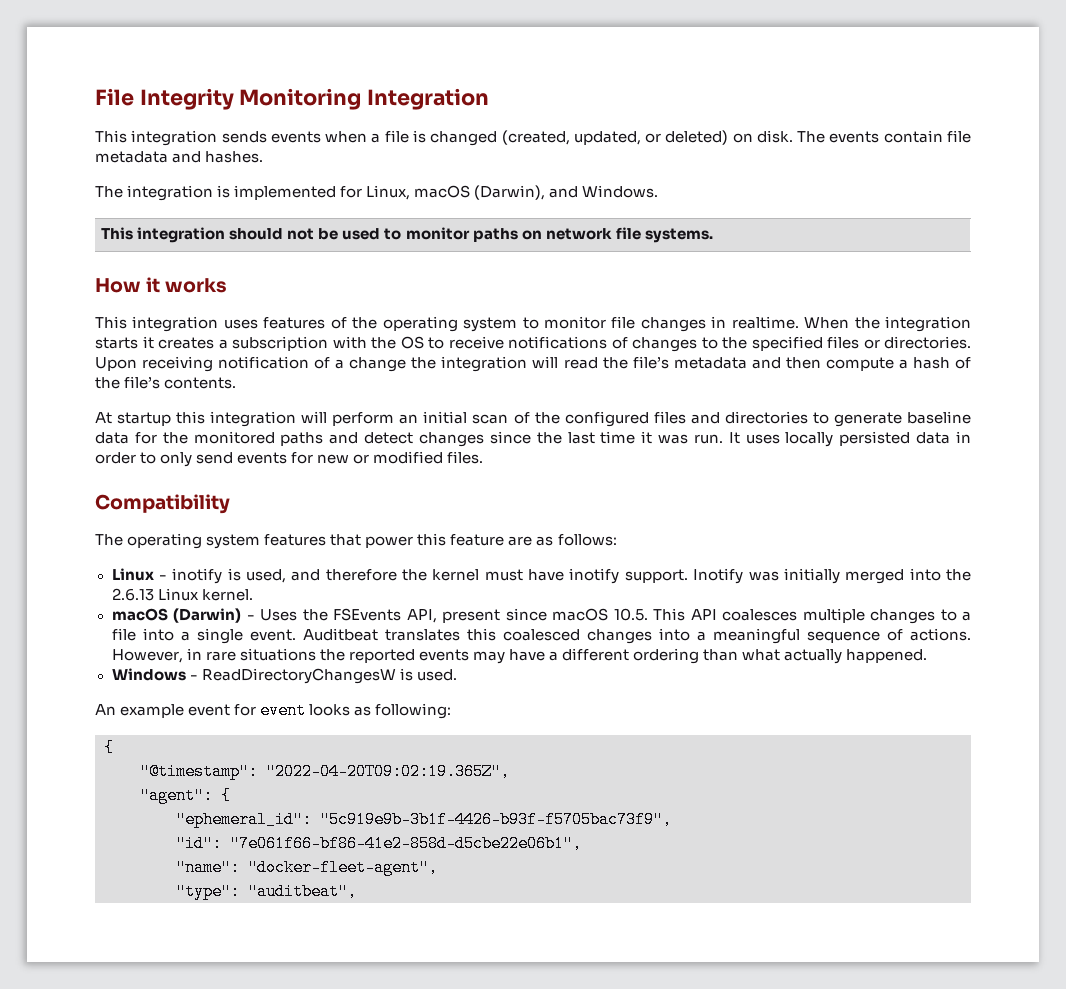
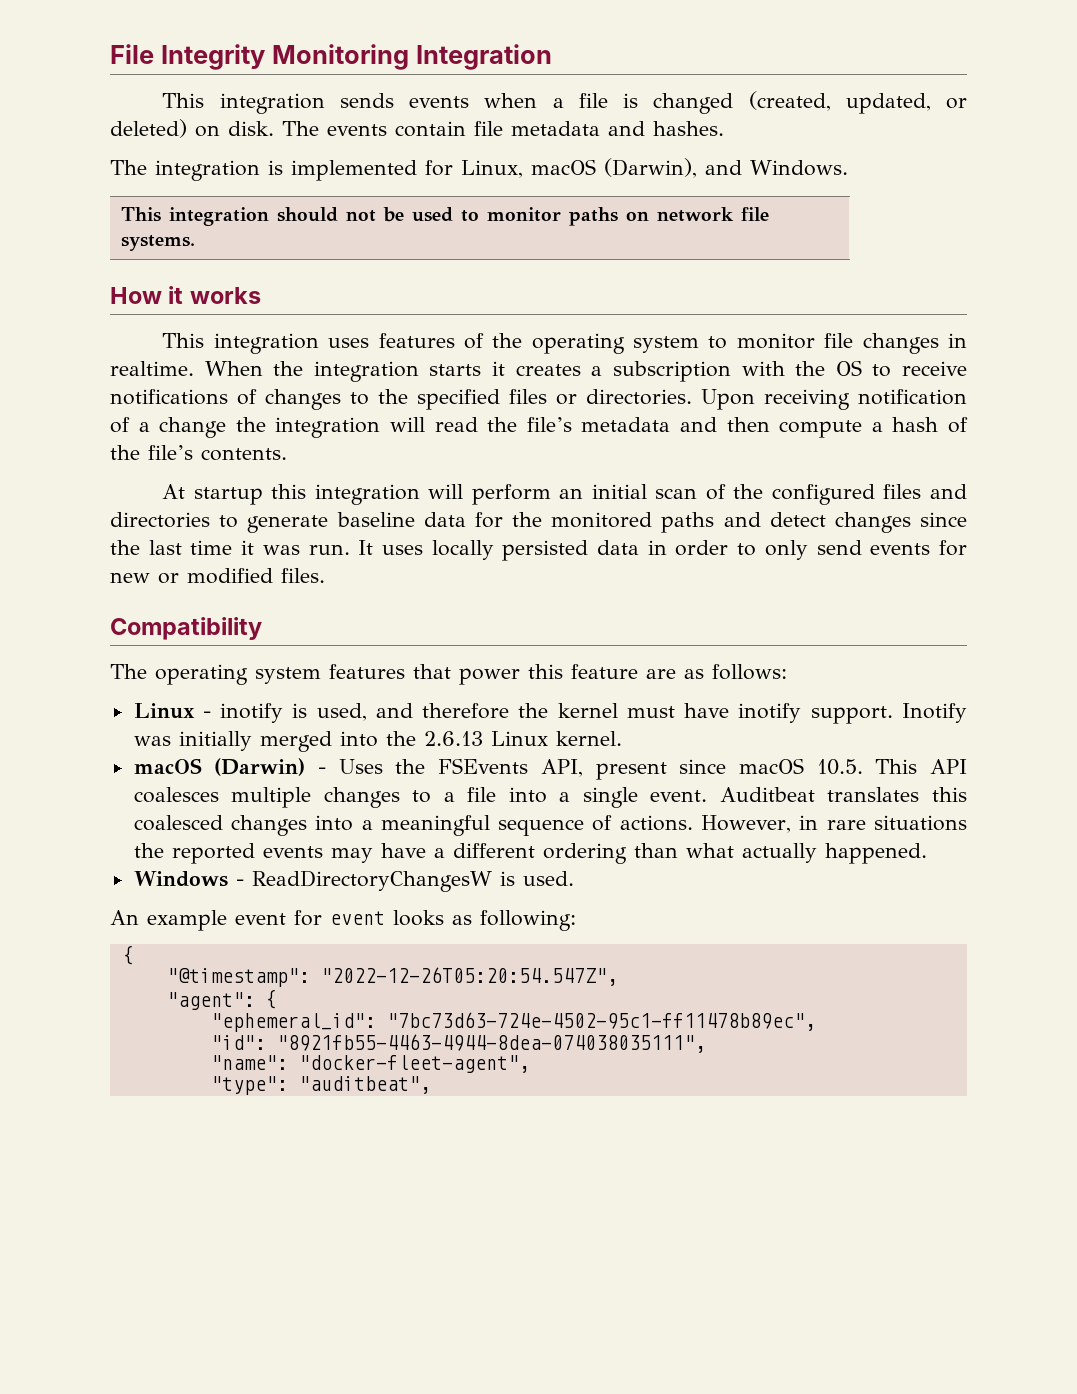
[266,763,510,780] "2022-04-20T09:02:19.365Z", -> [320,967,618,986] "2022-12-26T05:20:54.547Z",
[320,811,672,828] "5c919e9b-3b1f-4426-b93f-f5705bac73f9", -> [386,1012,816,1031] "7bc73d63-724e-4502-95c1-ff11478b89ec",
[230,835,582,852] "7e061f66-bf86-41e2-858d-d5cbe22e06b1", -> [276,1034,706,1053] "8921fb55-4463-4944-8dea-074038035111",

